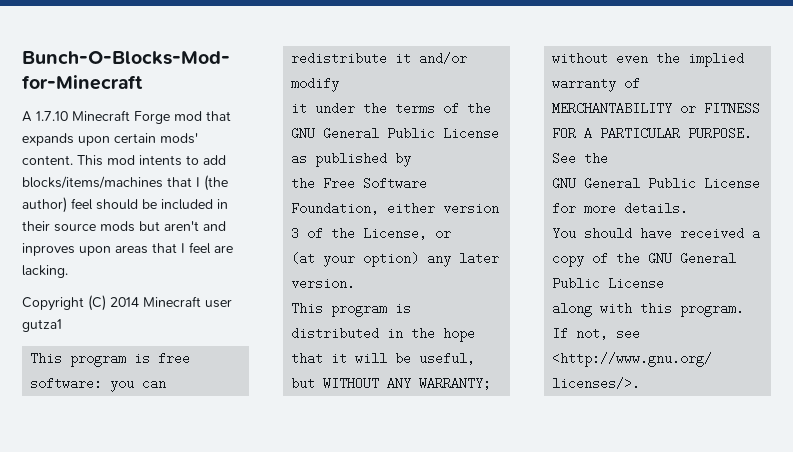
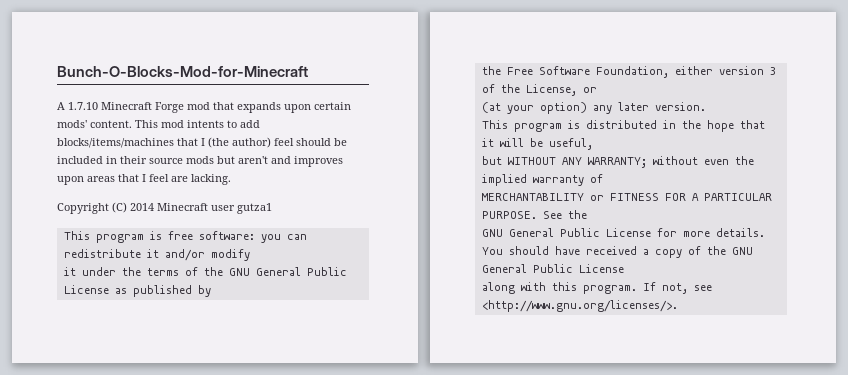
[22,243,75,256] inproves -> [294,156,343,167] improves

